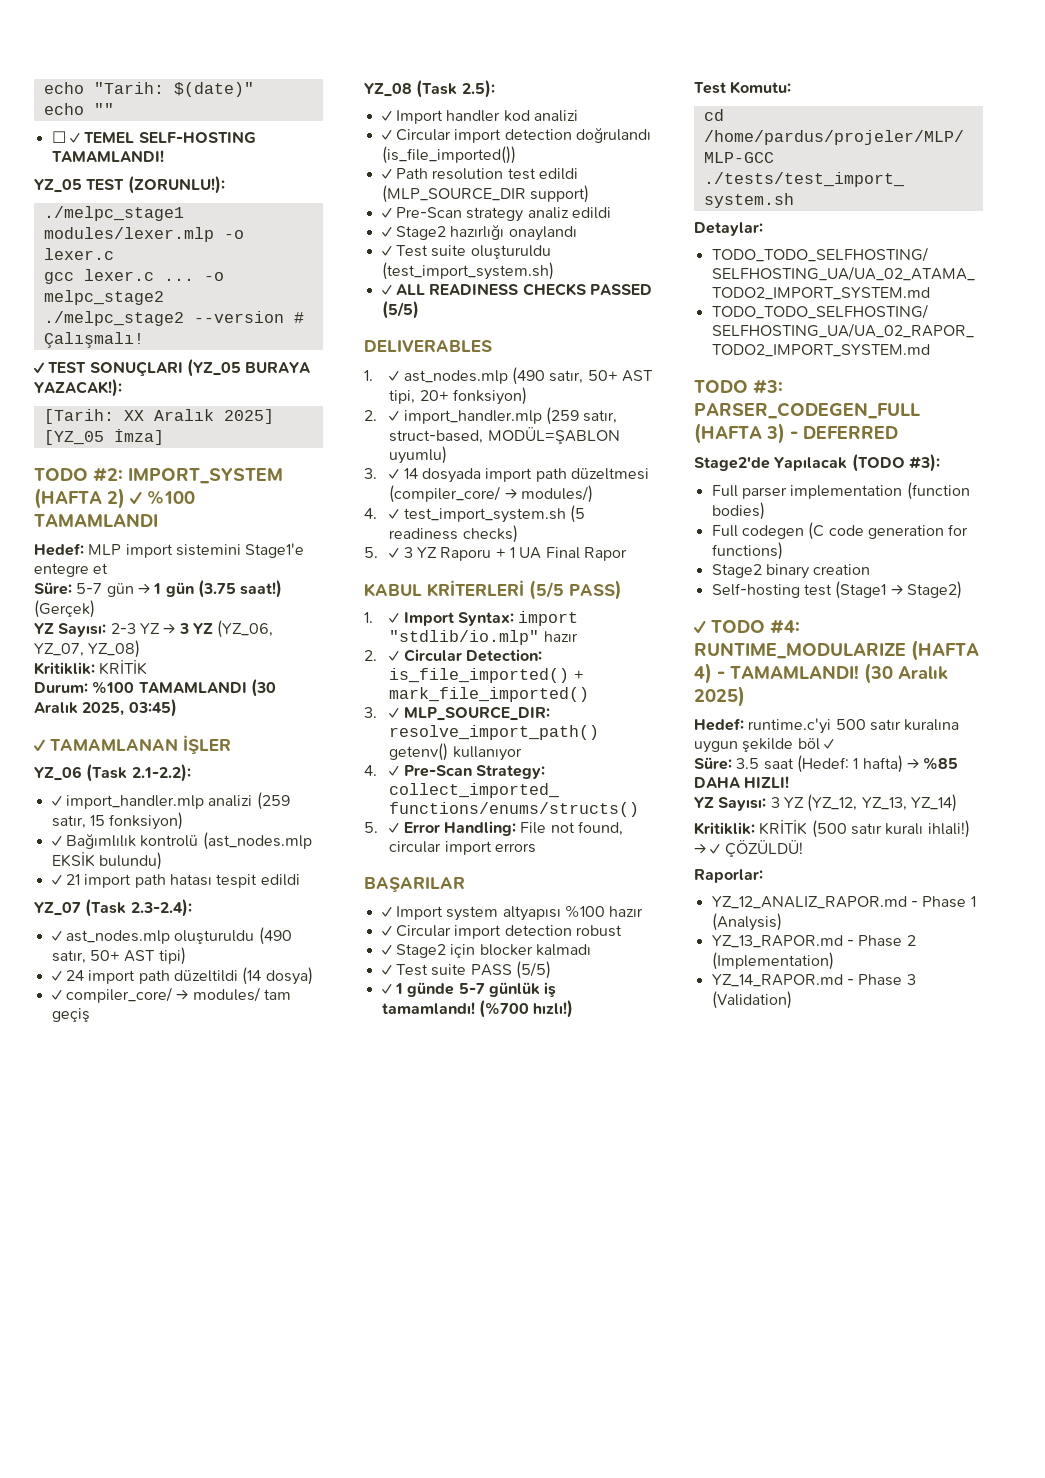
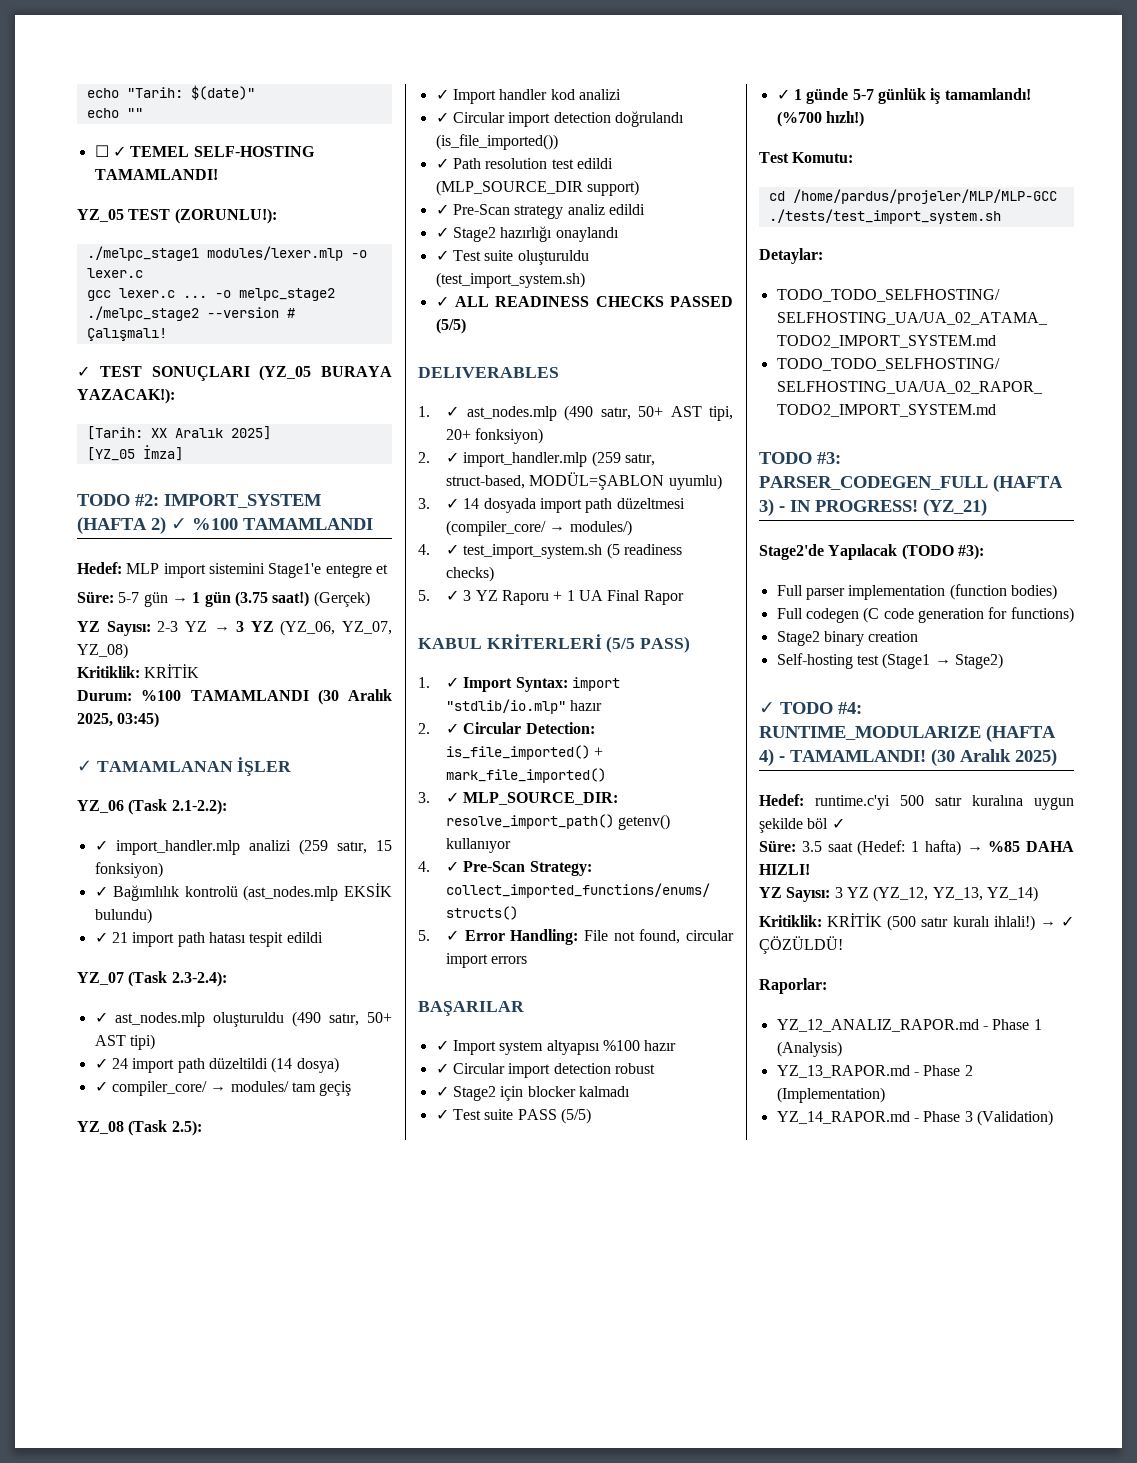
[803,426,898,439] DEFERRED -> [790,499,987,516] IN PROGRESS! (YZ_21)

